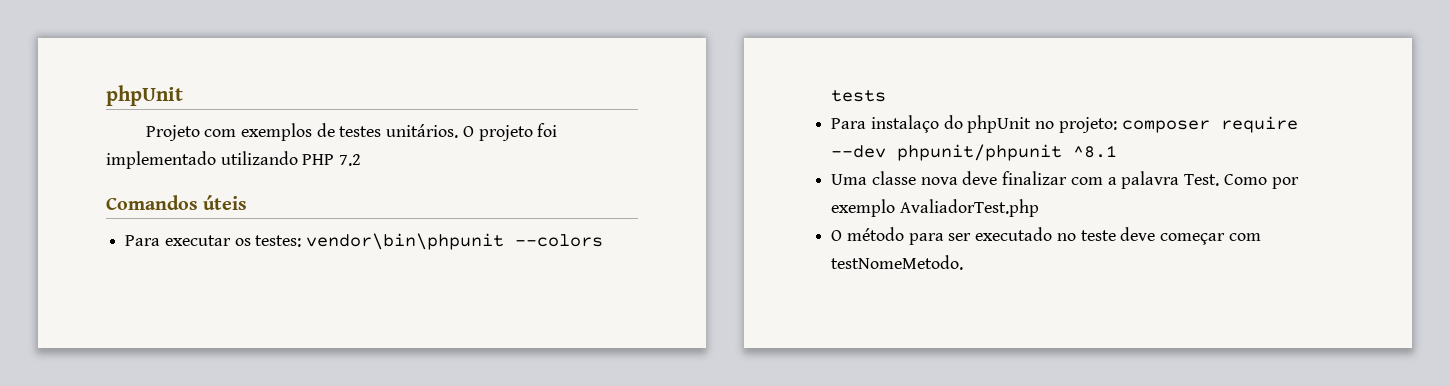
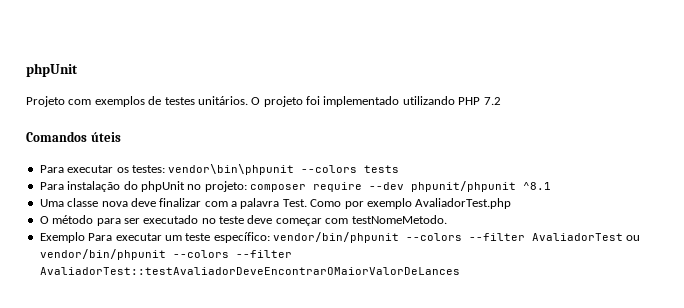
[870,115,939,133] instalaço -> [67,181,121,192] instalação
(964, 262) none -> [39,232,641,243] [39,249,292,260] [39,267,460,275] // Exemplo Para executar um teste específico: vendor/bin/phpunit --colors --filter AvaliadorTest ou vendor/bin/phpunit --colors --filter AvaliadorTest::testAvaliadorDeveEncontrarOMaiorValorDeLances

